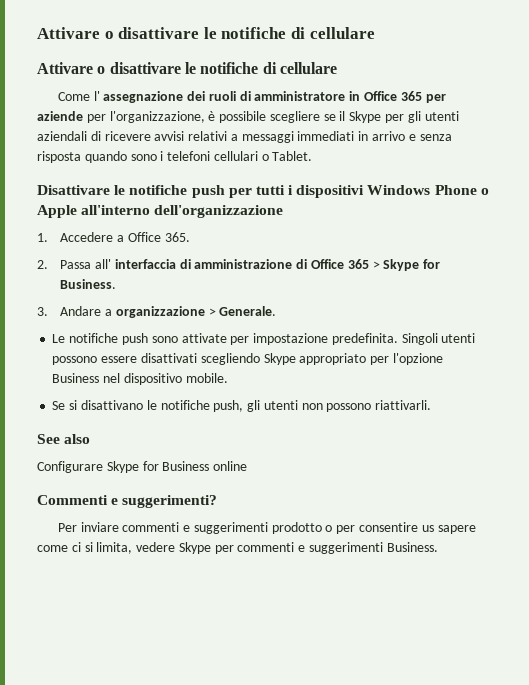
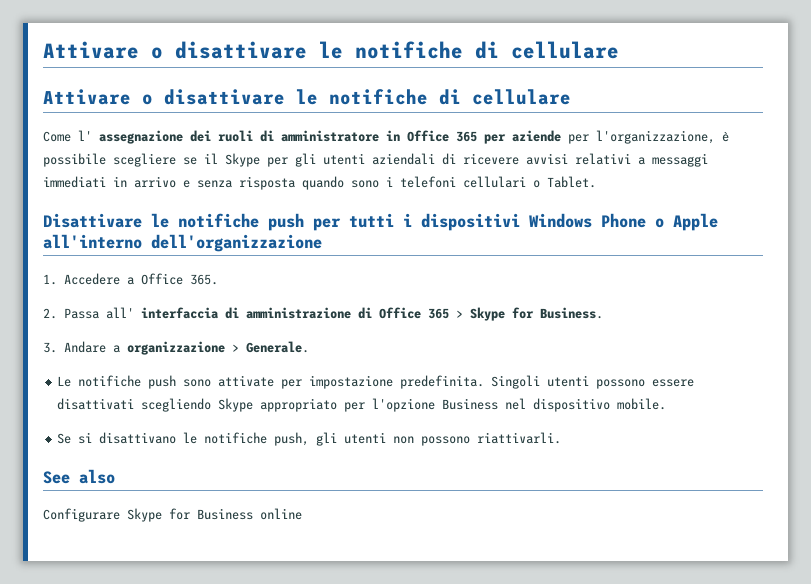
[37,495,218,508] [57,522,476,534] [37,542,438,554] // Commenti e suggerimenti? // Per inviare commenti e suggerimenti prodotto o per consentire us sapere come ci si limita, vedere Skype per commenti e suggerimenti Business. -> (302, 514) none

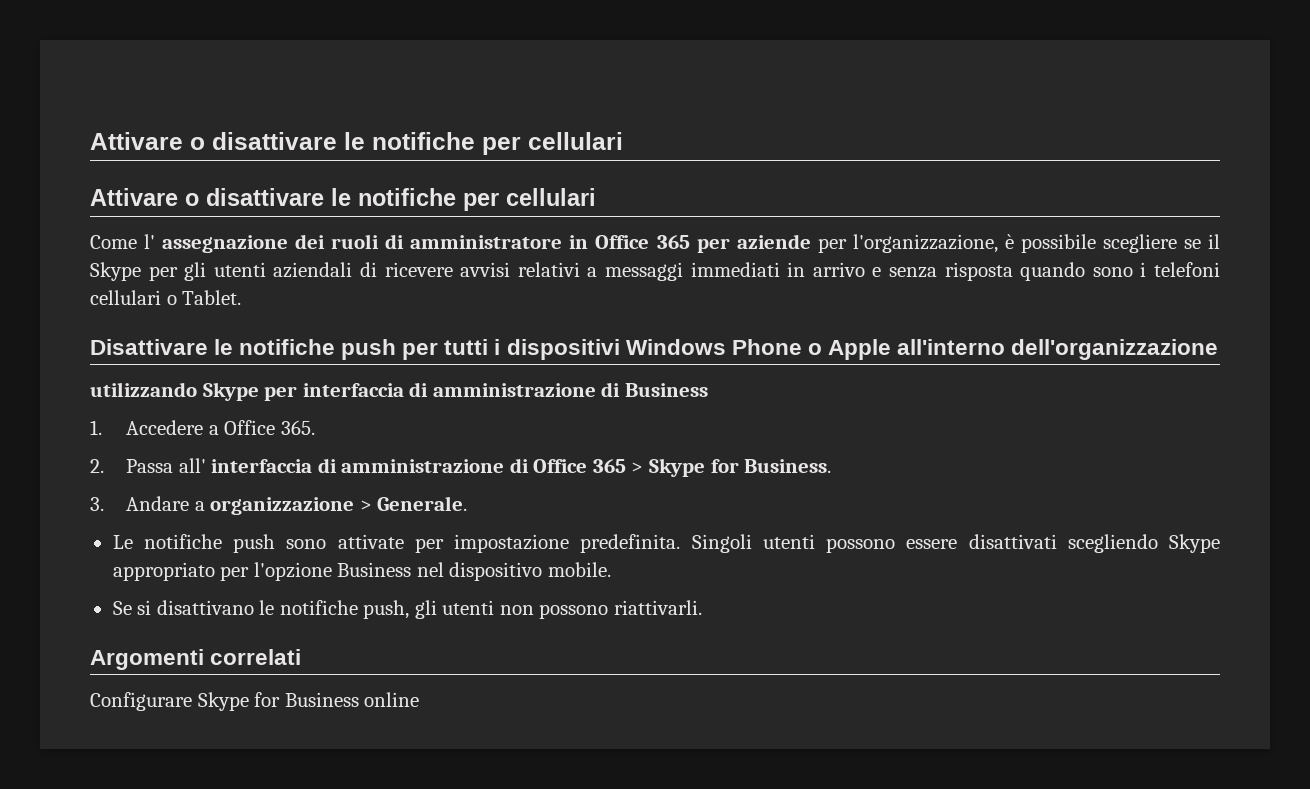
[43,41,619,59] [43,89,571,105] Attivare o disattivare le notifiche di cellulare // Attivare o disattivare le notifiche di cellulare -> [90,132,623,155] [90,188,596,211] Attivare o disattivare le notifiche per cellulari // Attivare o disattivare le notifiche per cellulari
(322, 243) none -> [90,382,708,401] // utilizzando Skype per interfaccia di amministrazione di Business
[43,469,115,484] See also -> [90,649,302,670] Argomenti correlati

